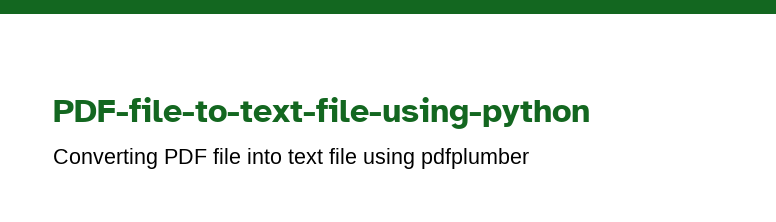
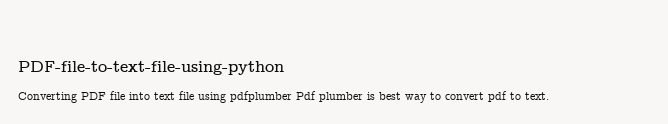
(529, 158) none -> [296,91,549,103] Pdf plumber is best way to convert pdf to text.

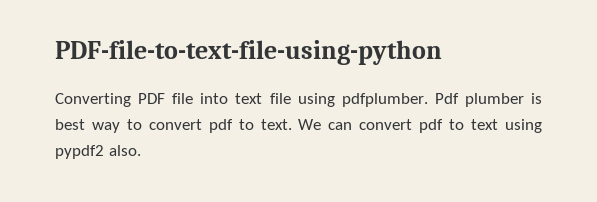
[230,91,292,102] pdfplumber -> [341,93,428,107] pdfplumber.
(549, 96) none -> [298,119,542,133] [55,145,141,159] We can convert pdf to text using pypdf2 also.

